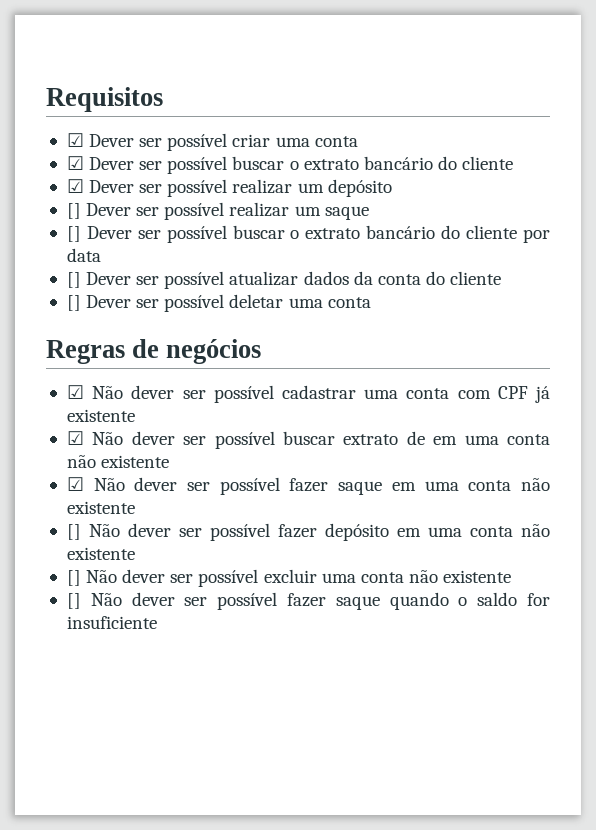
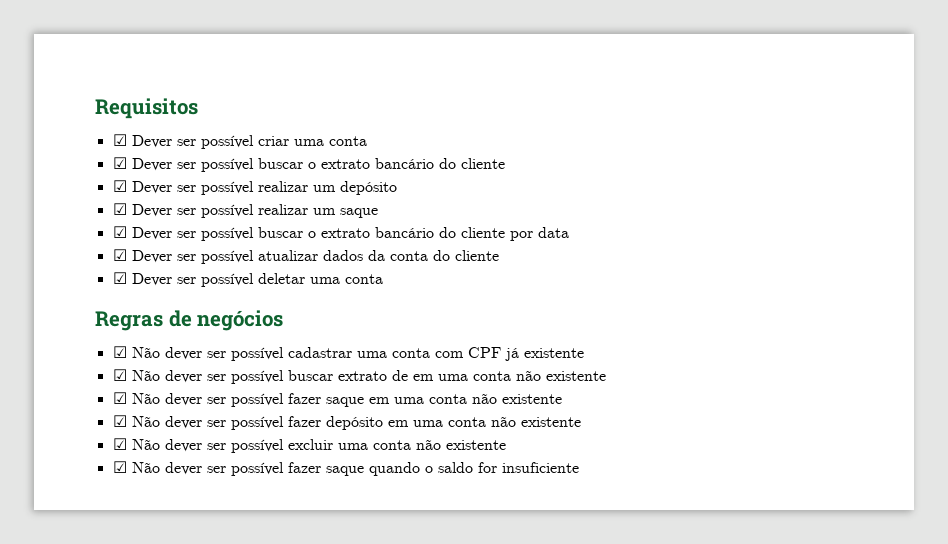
[66,203,81,219] [] -> [112,203,127,215] ☑
[66,226,81,242] [] -> [112,226,127,238] ☑
[66,272,81,288] [] -> [112,249,127,261] ☑
[66,295,81,311] [] -> [112,272,127,284] ☑
[66,524,81,540] [] -> [112,415,127,427] ☑
[66,570,81,586] [] -> [112,438,127,450] ☑
[66,593,81,609] [] -> [112,461,127,473] ☑

